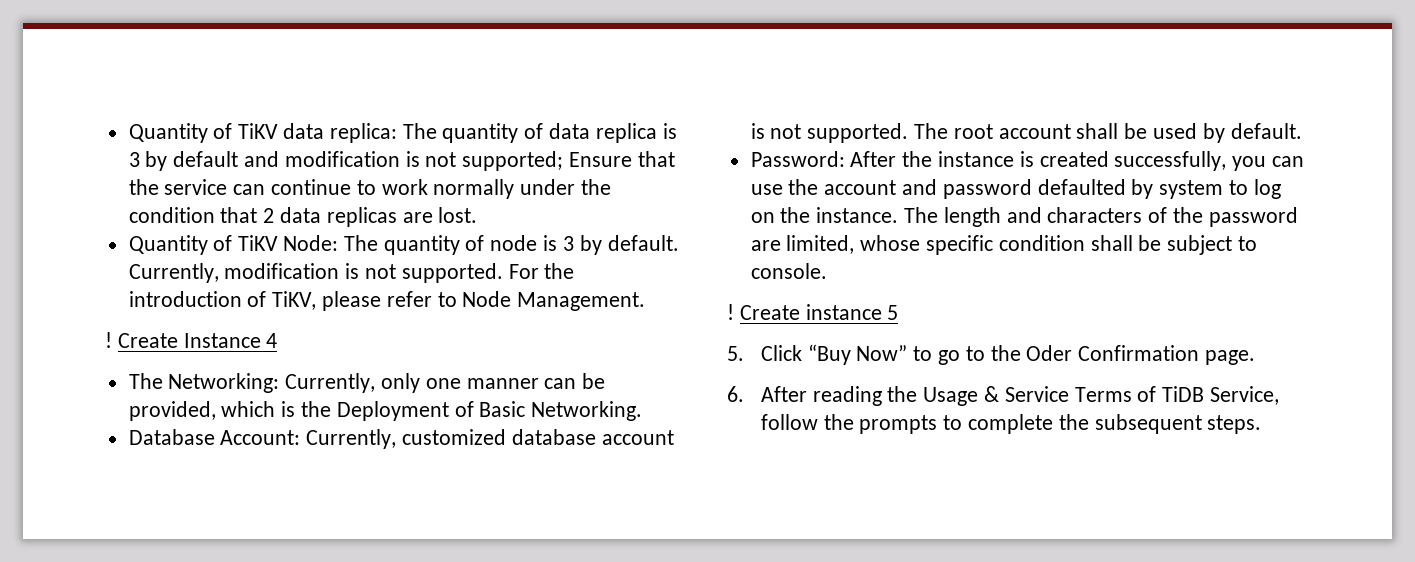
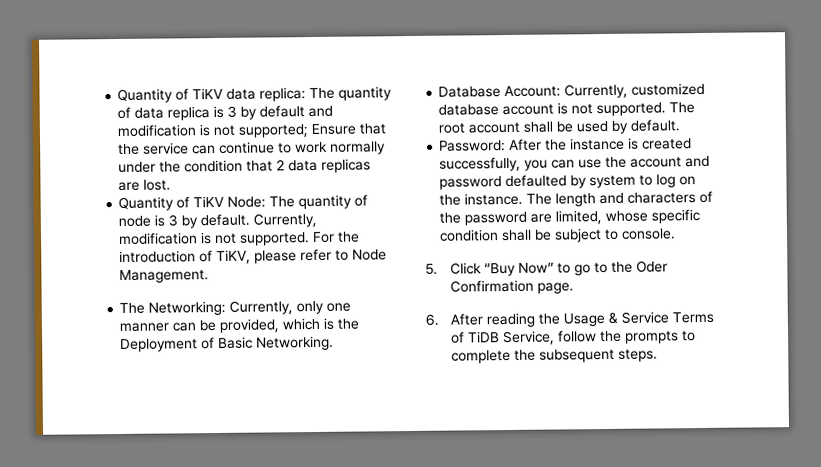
[105,332,278,348] // ! Create Instance 4 -> (210, 276) none
[727,304,899,320] // ! Create instance 5 -> (677, 234) none

